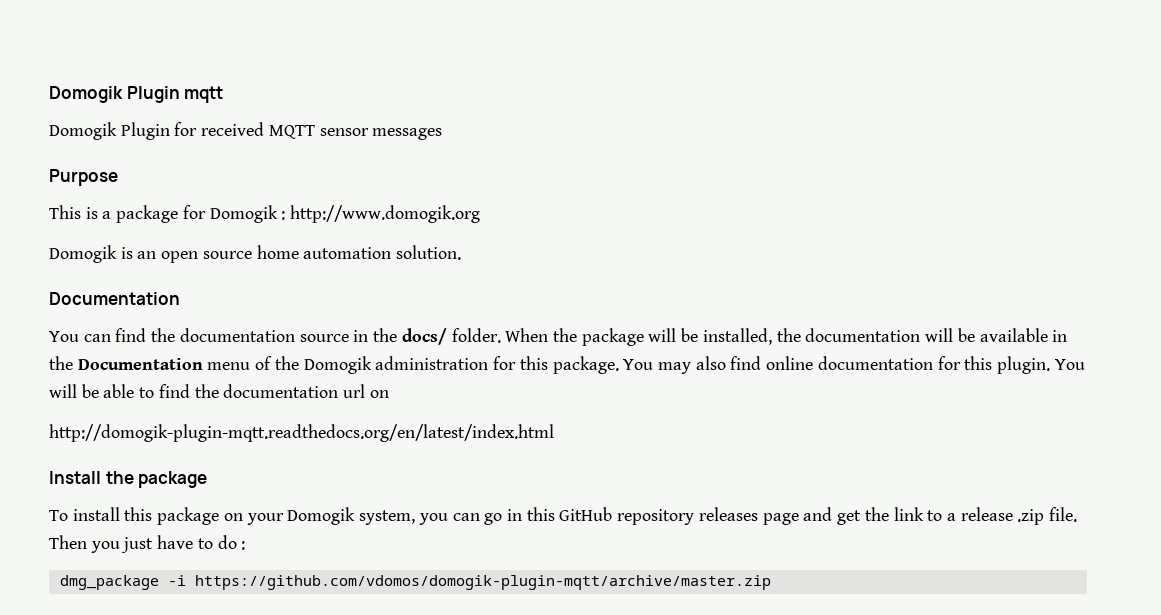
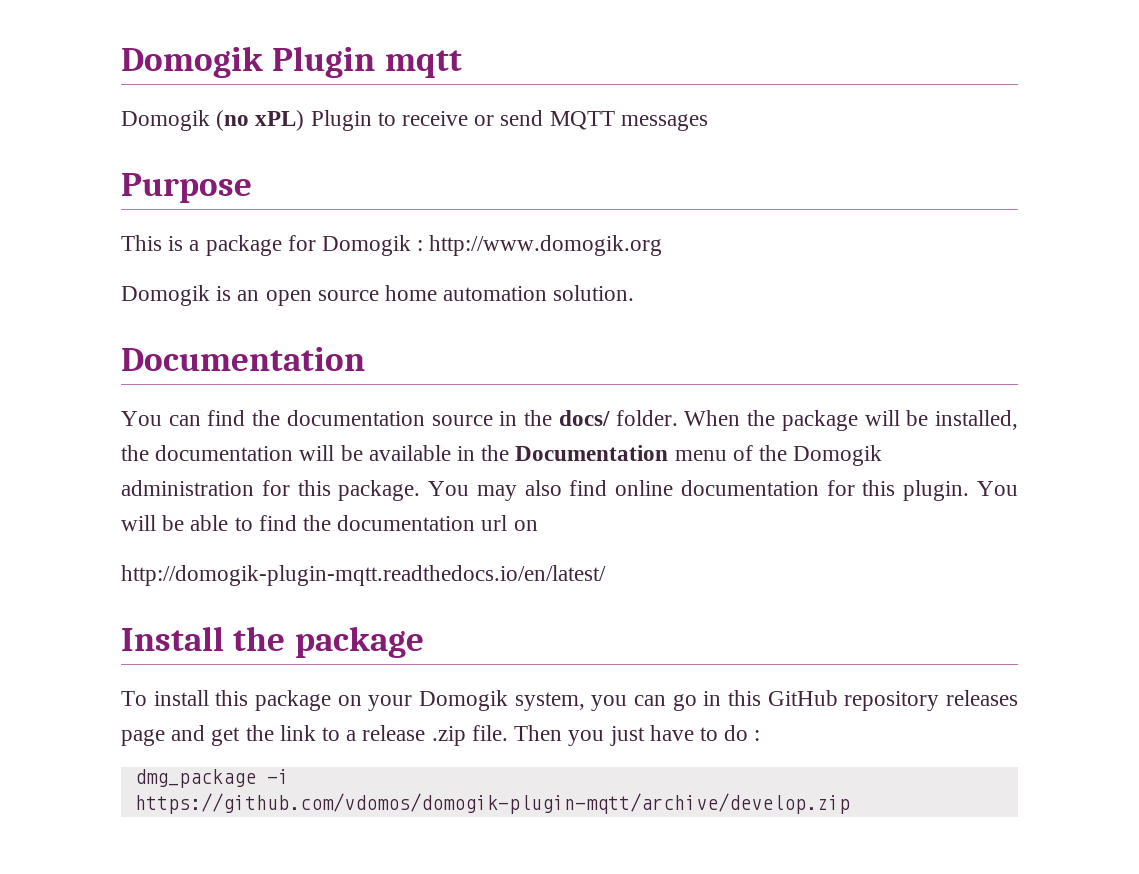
[120,122,369,140] Plugin for received MQTT sensor -> [216,110,615,131] (no xPL) Plugin to receive or send MQTT
[49,424,554,442] http://domogik-plugin-mqtt.readthedocs.org/en/latest/index.html -> [121,565,606,586] http://domogik-plugin-mqtt.readthedocs.io/en/latest/
[194,575,771,590] https://github.com/vdomos/domogik-plugin-mqtt/archive/master.zip -> [134,793,850,814] https://github.com/vdomos/domogik-plugin-mqtt/archive/develop.zip

